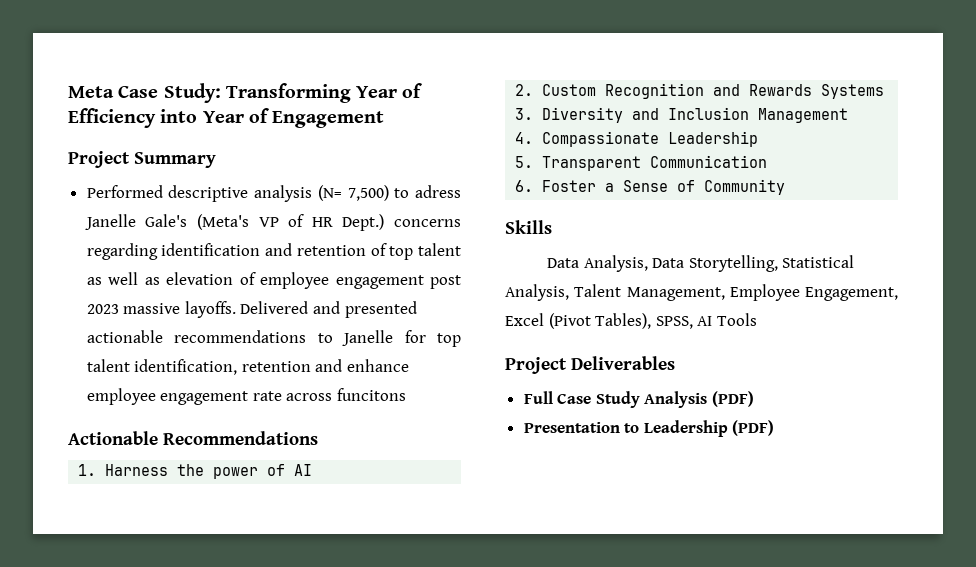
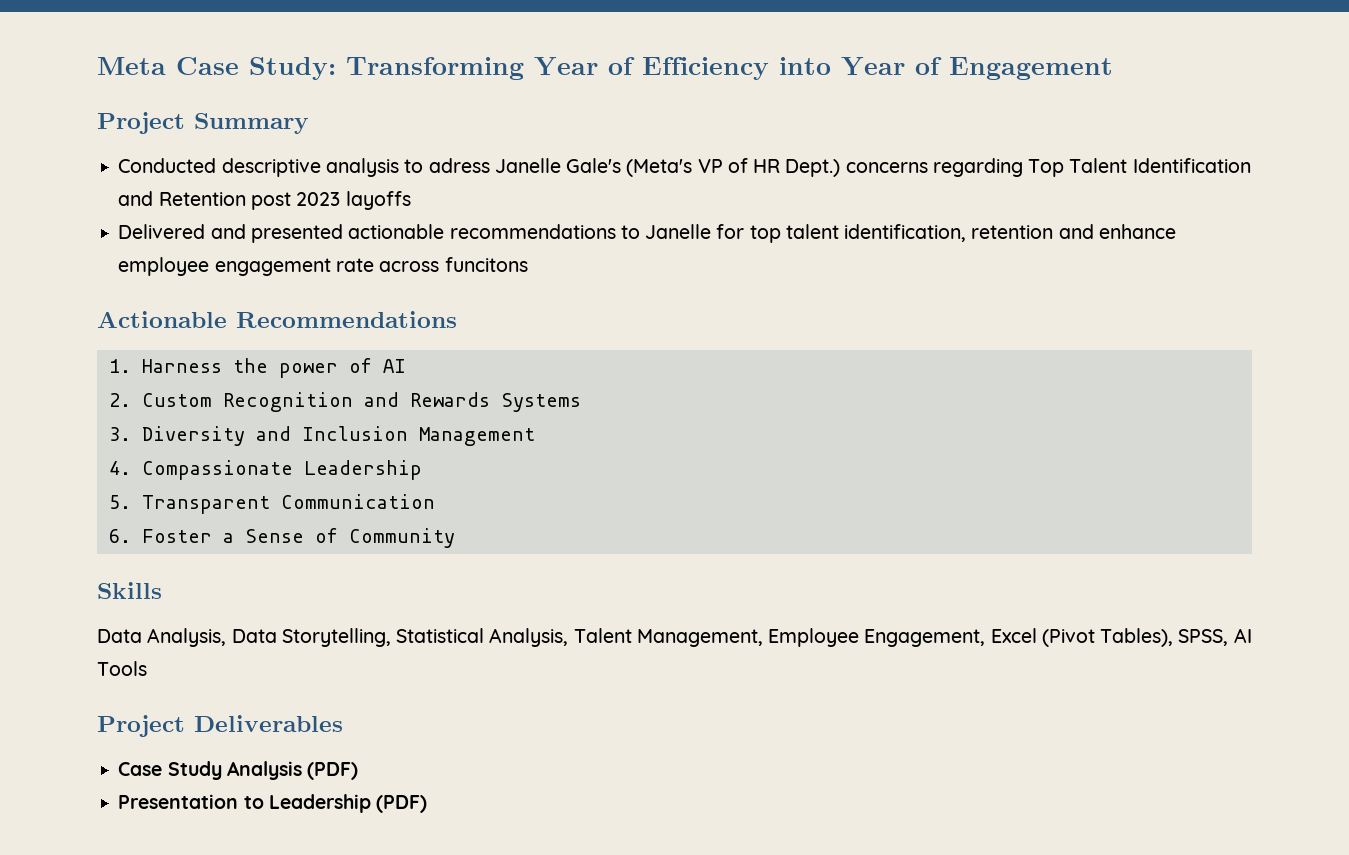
[86,185,163,198] Performed -> [118,158,217,173] Conducted
[317,185,389,201] (N= 7,500) -> (399, 167) none
[161,243,461,260] [86,272,461,289] [86,301,236,318] identification and retention of top talent as well as elevation of employee engagement post 2023 massive layoffs. -> [1028,158,1251,177] [118,191,411,210] Top Talent Identification and Retention post 2023 layoffs //
[523,391,553,404] Full -> (343, 723) none

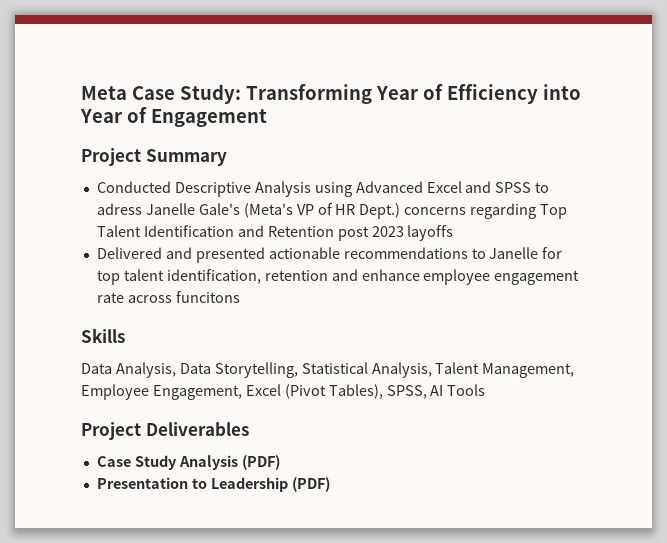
[221,158,399,177] descriptive analysis -> [174,181,532,197] Descriptive Analysis using Advanced Excel and SPSS
[97,311,457,328] [108,358,406,378] [108,392,581,412] [108,426,535,446] [108,460,422,480] [108,494,435,514] [108,528,455,548] // Actionable Recommendations // 1. Harness the power of AI // 2. Custom Recognition and Rewards Systems // 3. Diversity and Inclusion Management // 4. Compassionate Leadership // 5. Transparent Communication // 6. Foster a Sense of Community -> (240, 297) none

